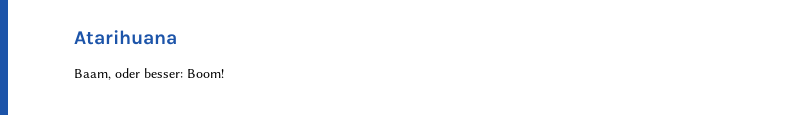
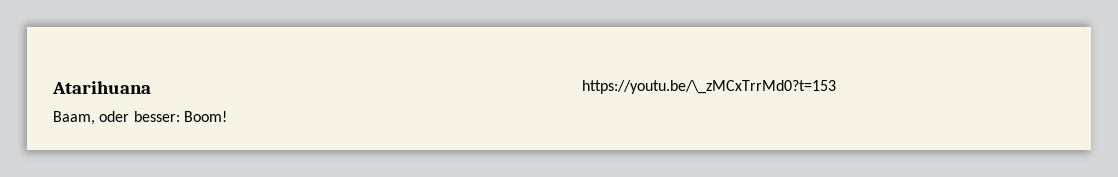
(224, 73) none -> [582,80,836,94] // https://youtu.be/\_zMCxTrrMd0?t=153

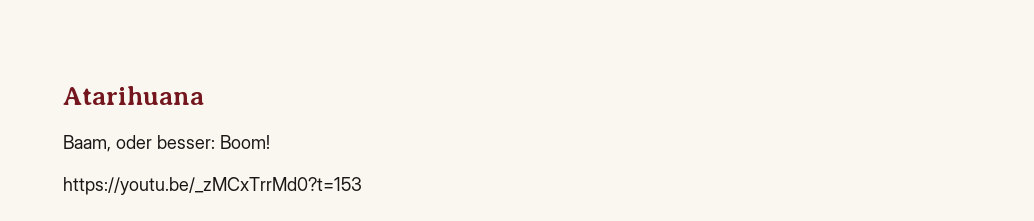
[582,80,836,94] https://youtu.be/\_zMCxTrrMd0?t=153 -> [63,177,362,195] https://youtu.be/_zMCxTrrMd0?t=153

